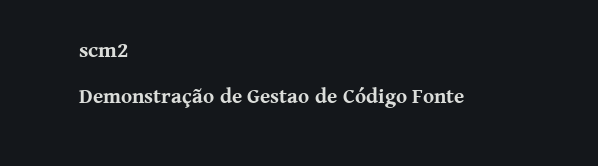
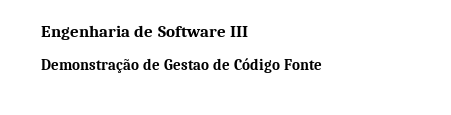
[79,44,128,57] scm2 -> [41,25,249,40] Engenharia de Software III

